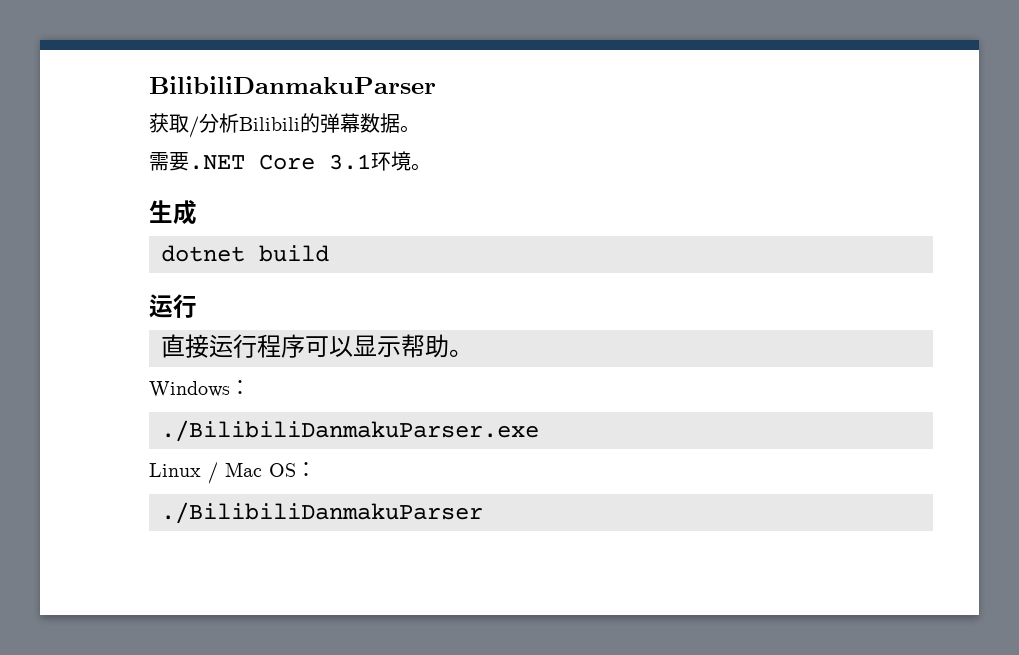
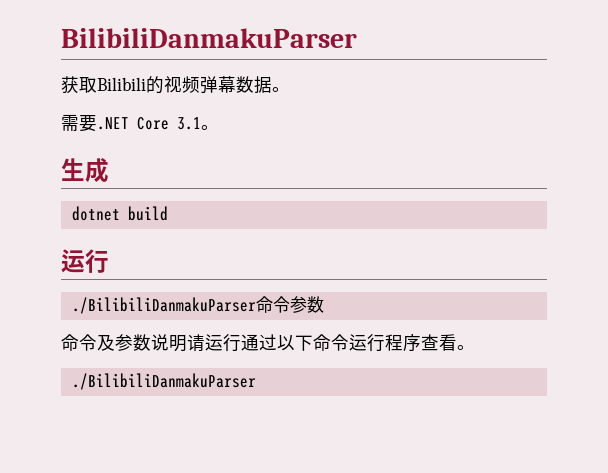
[189,113,320,138] /分析Bilibili的 -> [97,76,200,94] Bilibili的视频
[371,151,411,171] 环境 -> (201, 123) none
[161,334,473,358] [149,380,250,398] [161,420,539,442] [149,462,316,484] 直接运行程序可以显示帮助。 // Windows： // ./BilibiliDanmakuParser.exe // Linux / Mac OS： -> [71,296,324,314] [61,334,475,352] ./BilibiliDanmakuParser命令参数 // 命令及参数说明请运行通过以下命令运行程序查看。

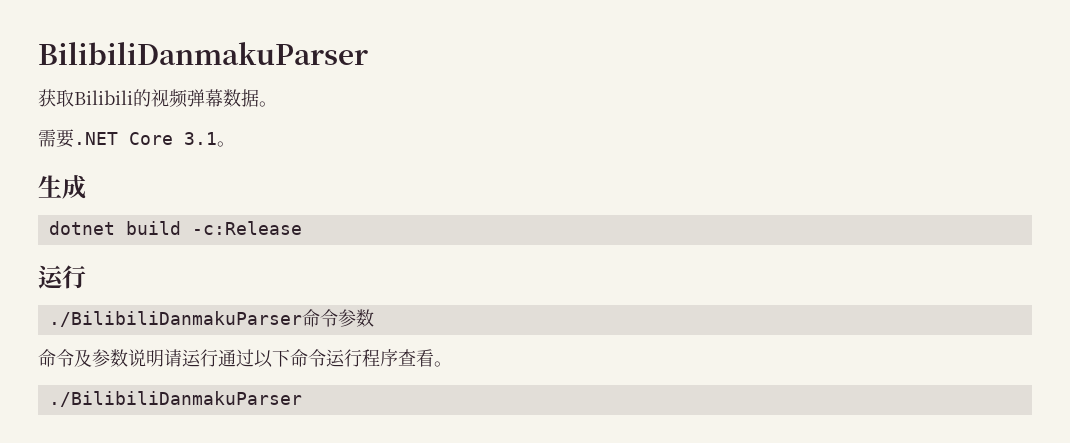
(168, 213) none -> [191,221,302,235] -c:Release

